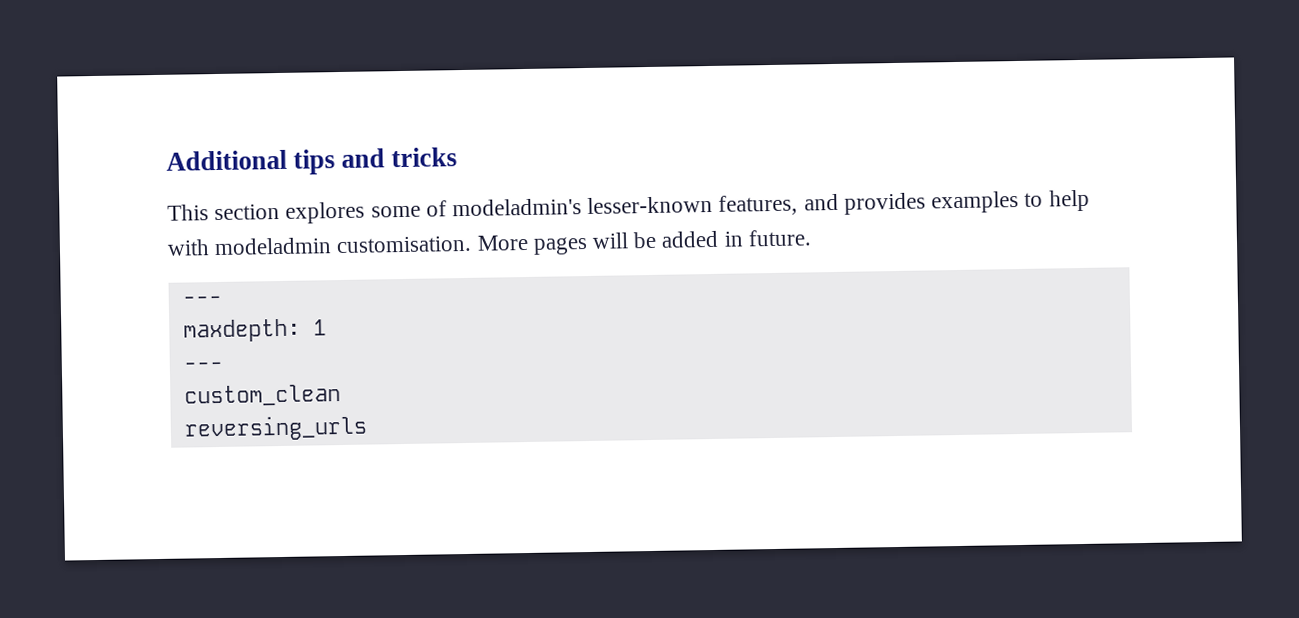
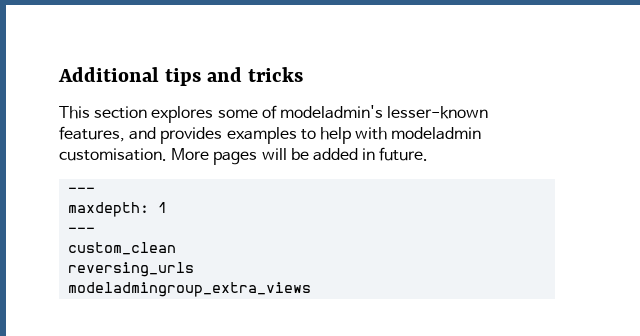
(368, 428) none -> [68,282,312,297] // modeladmingroup_extra_views

